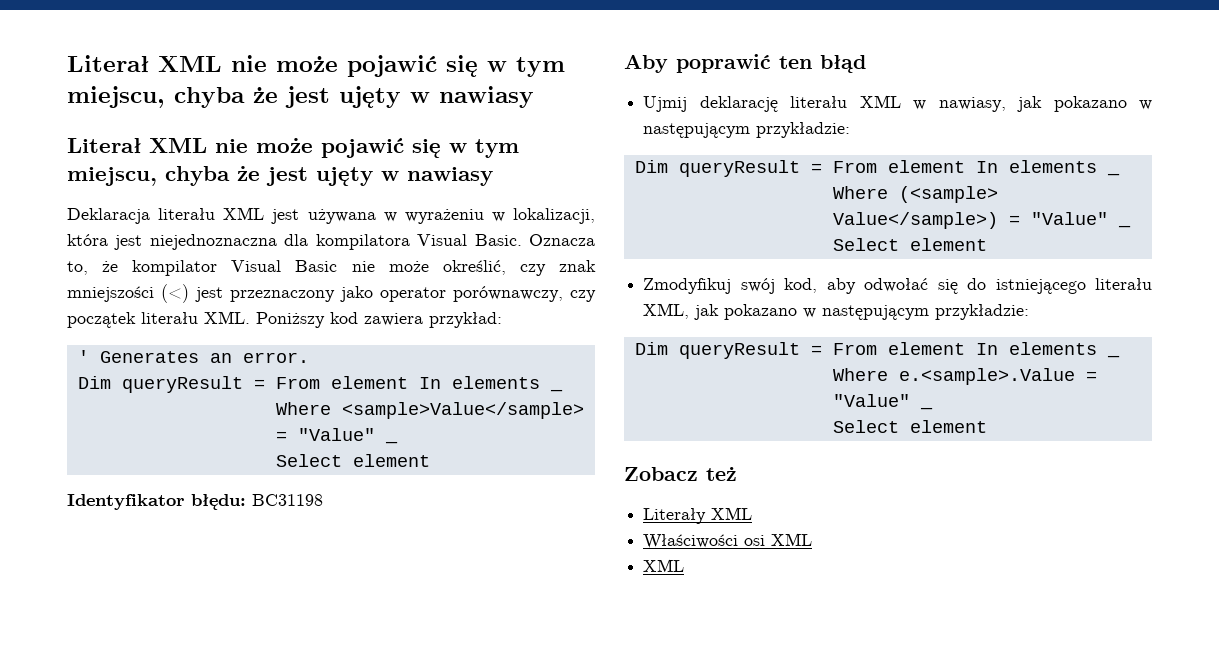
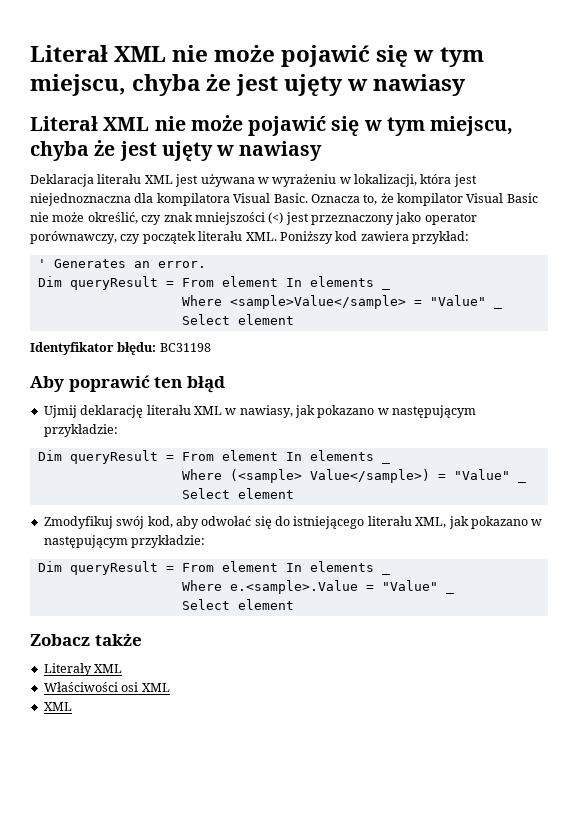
[706,467,737,481] też -> [94,633,142,646] także

